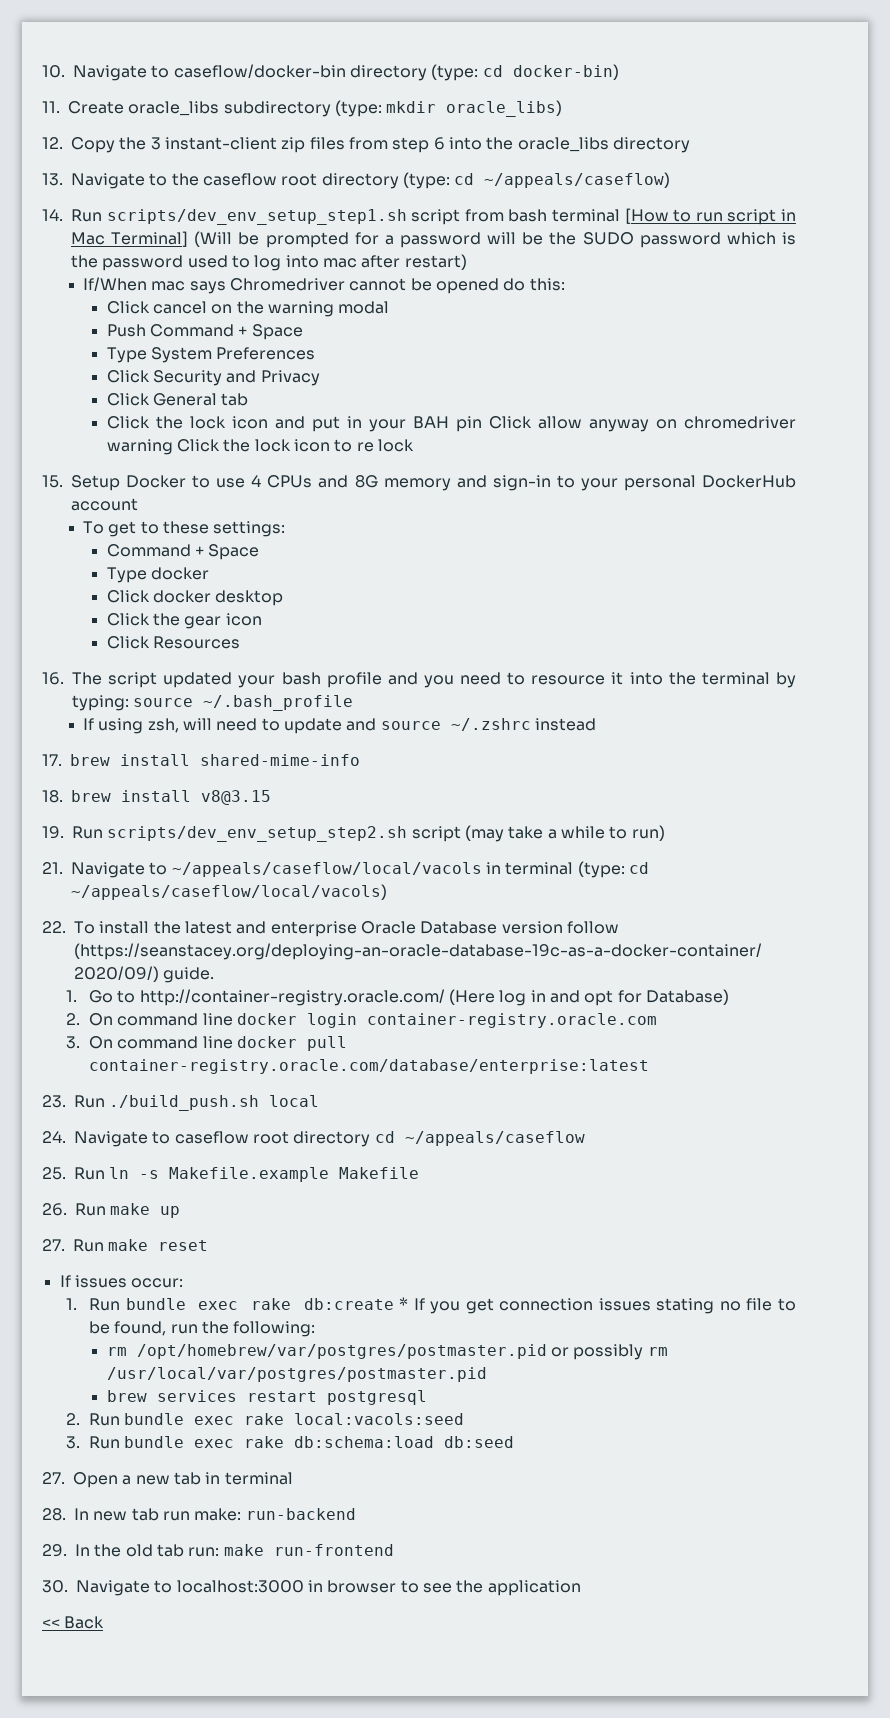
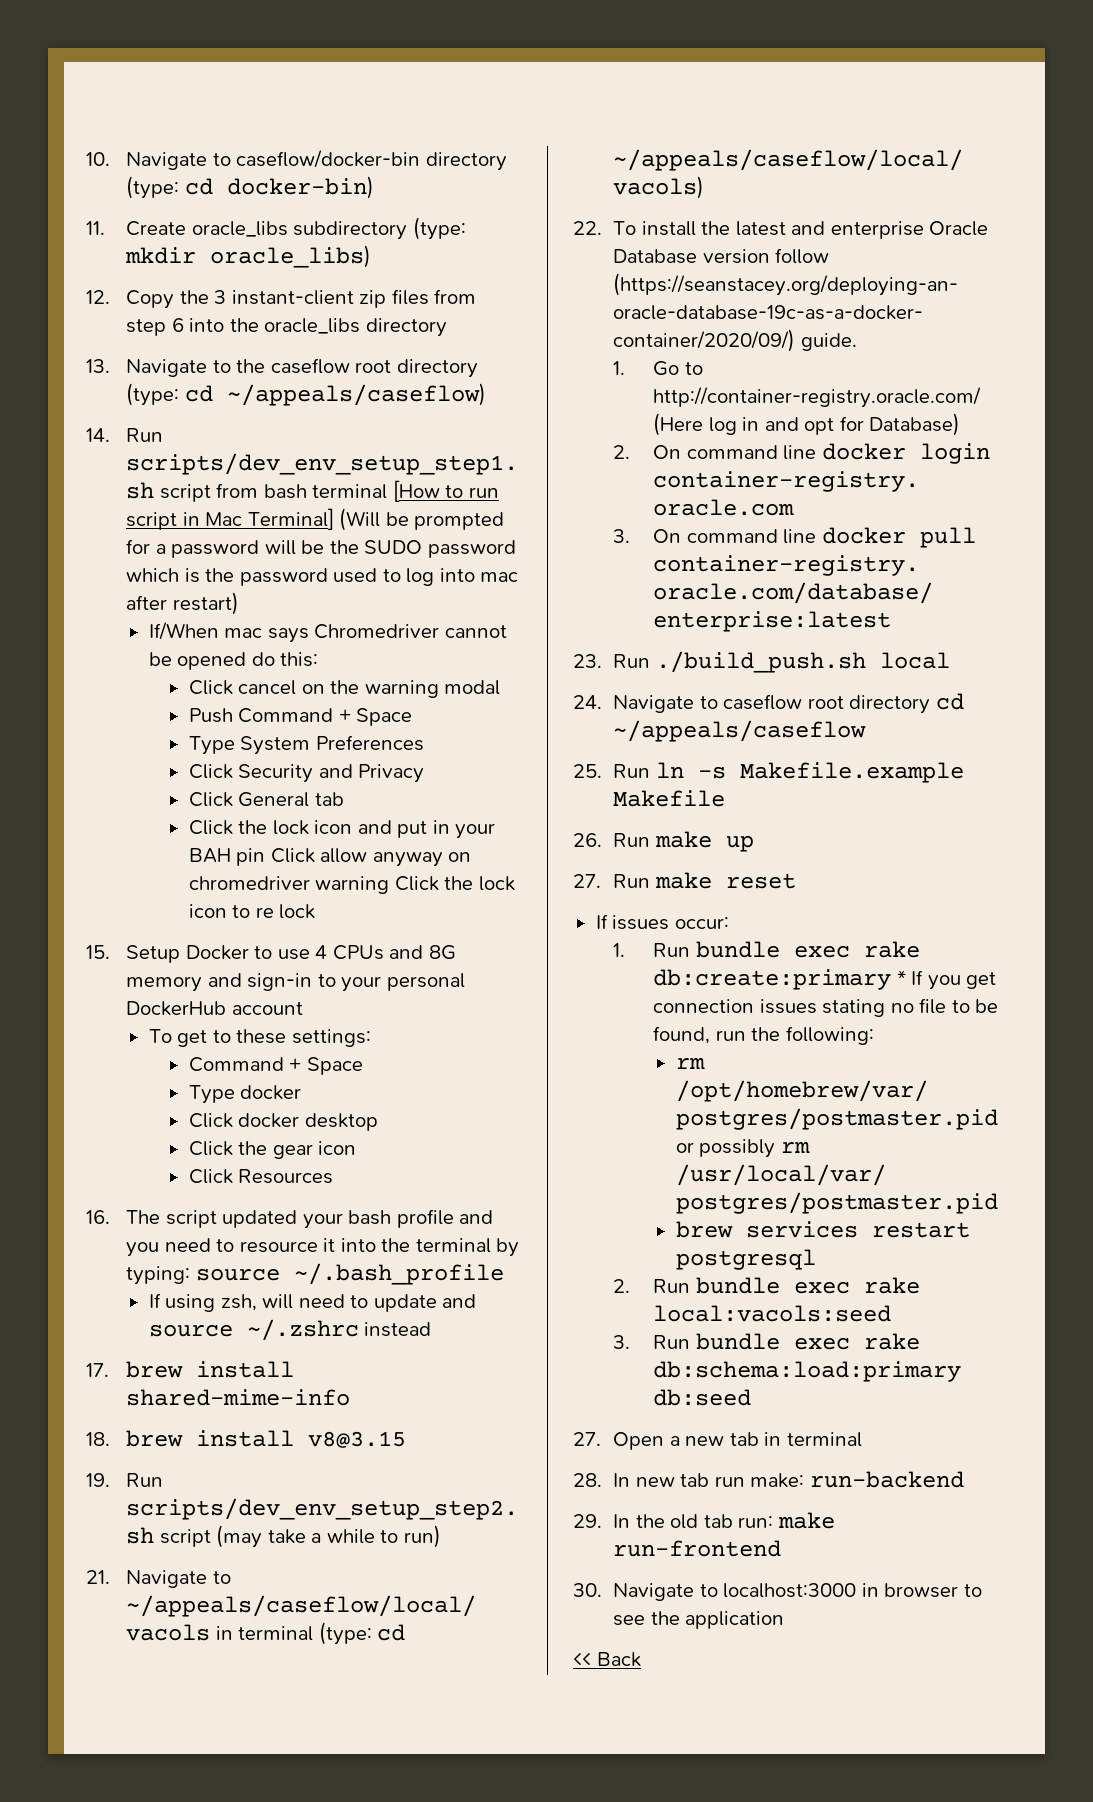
[303,1298,394,1310] db:create -> [653,969,892,990] db:create:primary
[294,1436,435,1448] db:schema:load -> [653,1361,962,1382] db:schema:load:primary

